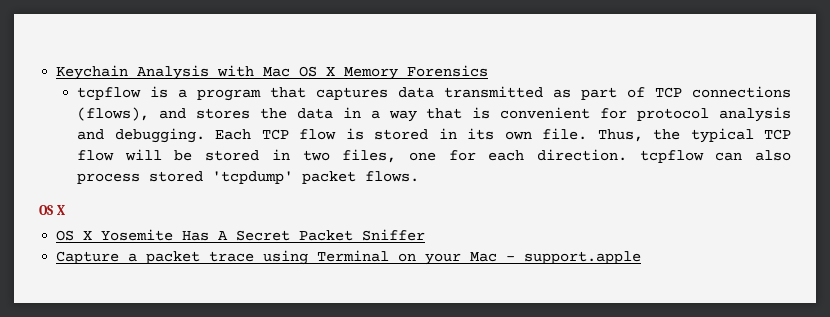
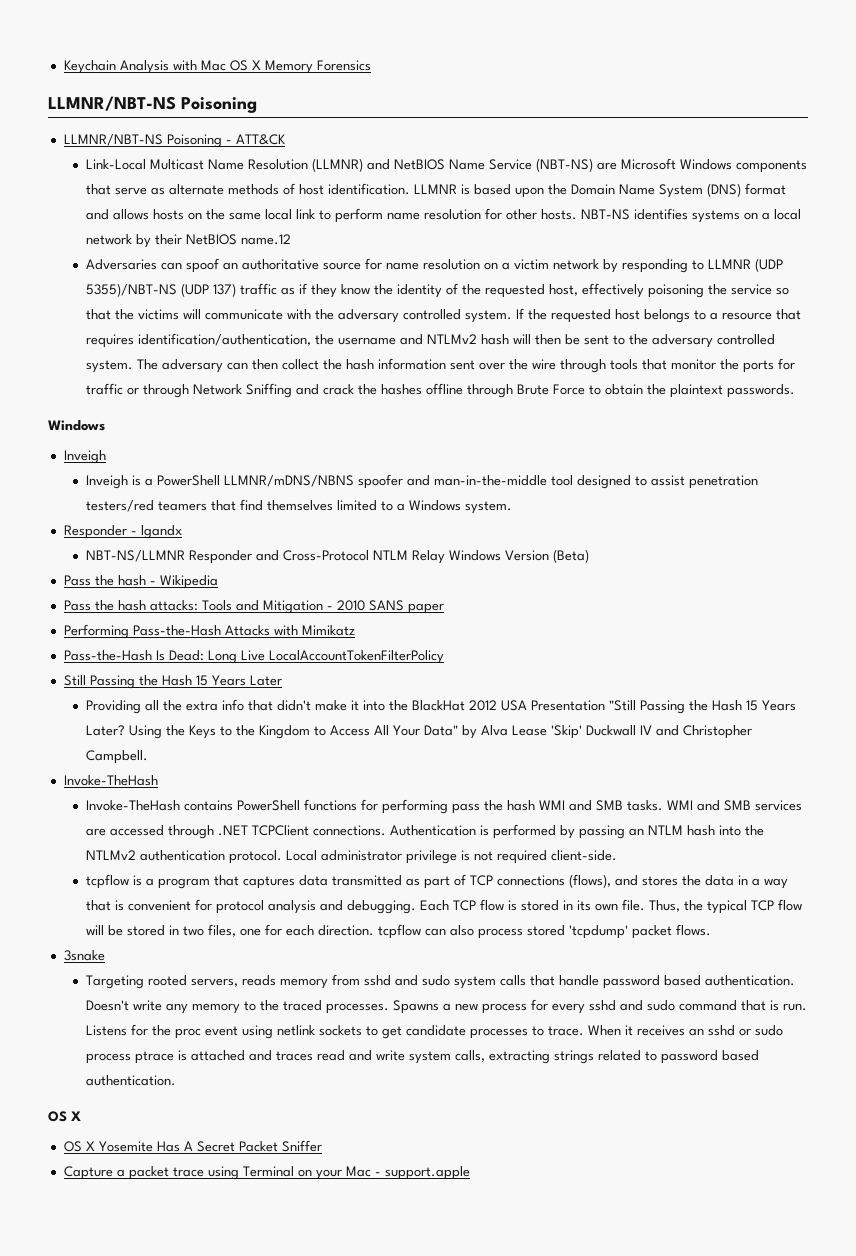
(489, 71) none -> [48,96,257,113] [63,134,285,148] [86,158,808,173] [86,183,787,198] [86,208,802,223] [86,234,292,248] [86,258,784,273] [86,283,790,298] [86,308,802,323] [86,333,776,348] [86,358,796,373] [86,383,796,398] [48,420,105,431] [63,450,106,464] [86,474,759,489] [86,499,513,514] [63,525,182,539] [86,549,590,564] [63,575,218,589] [63,600,444,614] [63,624,355,639] [63,650,444,664] [63,675,282,689] [86,699,797,714] [86,725,753,739] [86,750,149,764] [63,775,158,786] [86,799,803,814] [86,824,765,839] [86,850,618,864] // LLMNR/NBT-NS Poisoning // LLMNR/NBT-NS Poisoning - ATT&CK // Link-Local Multicast Name Resolution (LLMNR) and NetBIOS Name Service (NBT-NS) are Microsoft Windows components that serve as alternate methods of host identification. LLMNR is based upon the Domain Name System (DNS) format and allows hosts on the same local link to perform name resolution for other hosts. NBT-NS identifies systems on a local network by their NetBIOS name.12 // Adversaries can spoof an authoritative source for name resolution on a victim network by responding to LLMNR (UDP 5355)/NBT-NS (UDP 137) traffic as if they know the identity of the requested host, effectively poisoning the service so that the victims will communicate with the adversary controlled system. If the requested host belongs to a resource that requires identification/authentication, the username and NTLMv2 hash will then be sent to the adversary controlled system. The adversary can then collect the hash information sent over the wire through tools that monitor the ports for traffic or through Network Sniffing and crack the hashes offline through Brute Force to obtain the plaintext passwords. // Windows // Inveigh // Inveigh is a PowerShell LLMNR/mDNS/NBNS spoofer and man-in-the-middle tool designed to assist penetration testers/red teamers that find themselves limited to a Windows system. // Responder - lgandx // NBT-NS/LLMNR Responder and Cross-Protocol NTLM Relay Windows Version (Beta) // Pass the hash - Wikipedia // Pass the hash attacks: Tools and Mitigation - 2010 SANS paper // Performing Pass-the-Hash Attacks with Mimikatz // Pass-the-Hash Is Dead: Long Live LocalAccountTokenFilterPolicy // Still Passing the Hash 15 Years Later // Providing all the extra info that didn't make it into the BlackHat 2012 USA Presentation "Still Passing the Hash 15 Years Later? Using the Keys to the Kingdom to Access All Your Data" by Alva Lease 'Skip' Duckwall IV and Christopher Campbell. // Invoke-TheHash // Invoke-TheHash contains PowerShell functions for performing pass the hash WMI and SMB tasks. WMI and SMB services are accessed through .NET TCPClient connections. Authentication is performed by passing an NTLM hash into the NTLMv2 authentication protocol. Local administrator privilege is not required client-side.
(420, 176) none -> [63,950,105,961] [86,974,796,989] [86,999,808,1014] [86,1024,784,1039] [86,1050,760,1064] [86,1075,177,1086] // 3snake // Targeting rooted servers, reads memory from sshd and sudo system calls that handle password based authentication. Doesn't write any memory to the traced processes. Spawns a new process for every sshd and sudo command that is run. Listens for the proc event using netlink sockets to get candidate processes to trace. When it receives an sshd or sudo process ptrace is attached and traces read and write system calls, extracting strings related to password based authentication.

